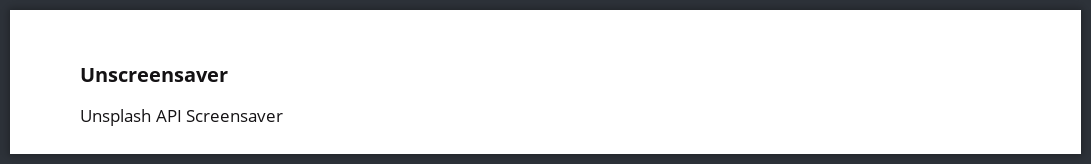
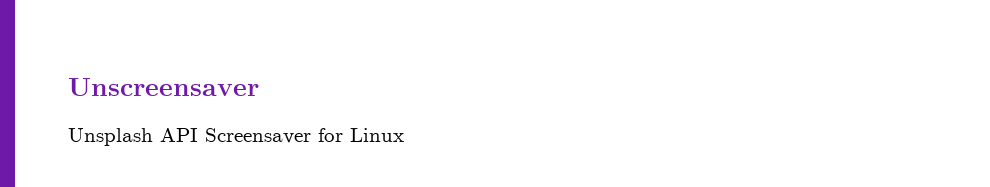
(284, 116) none -> [318,128,404,142] for Linux

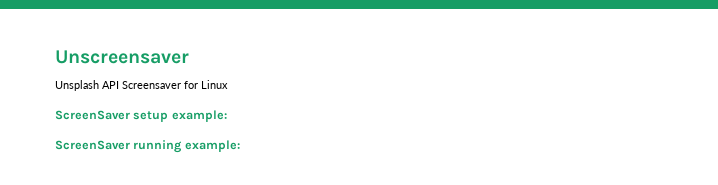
(404, 135) none -> [55,110,227,122] [55,140,240,153] // ScreenSaver setup example: // ScreenSaver running example:

